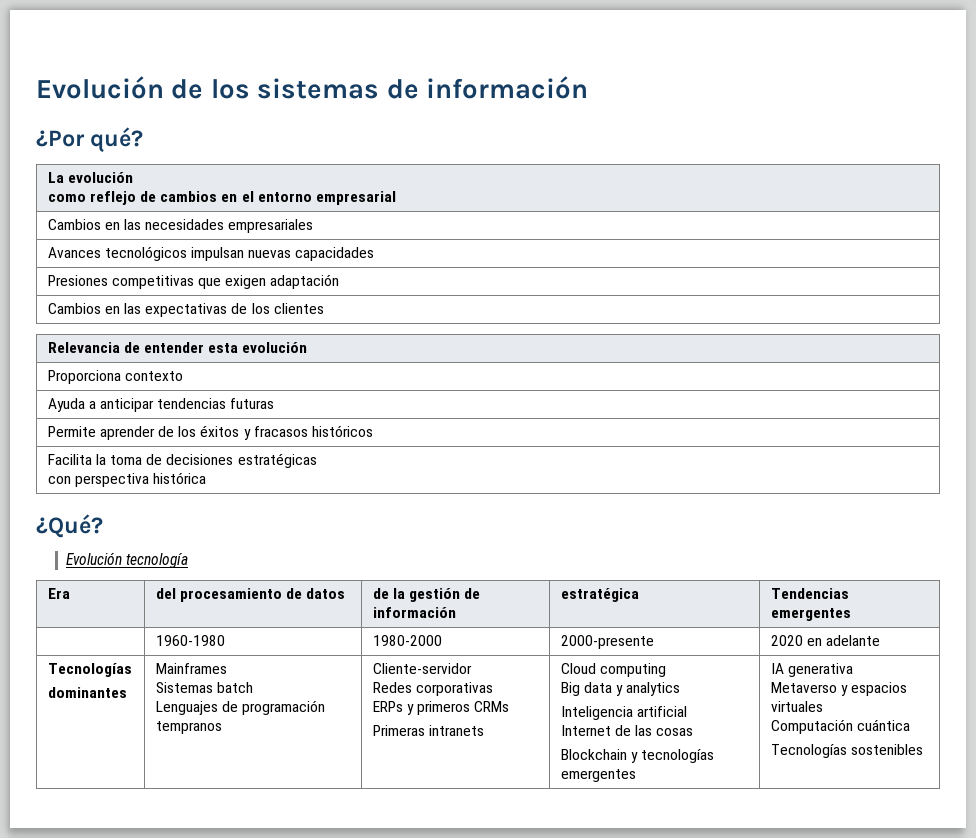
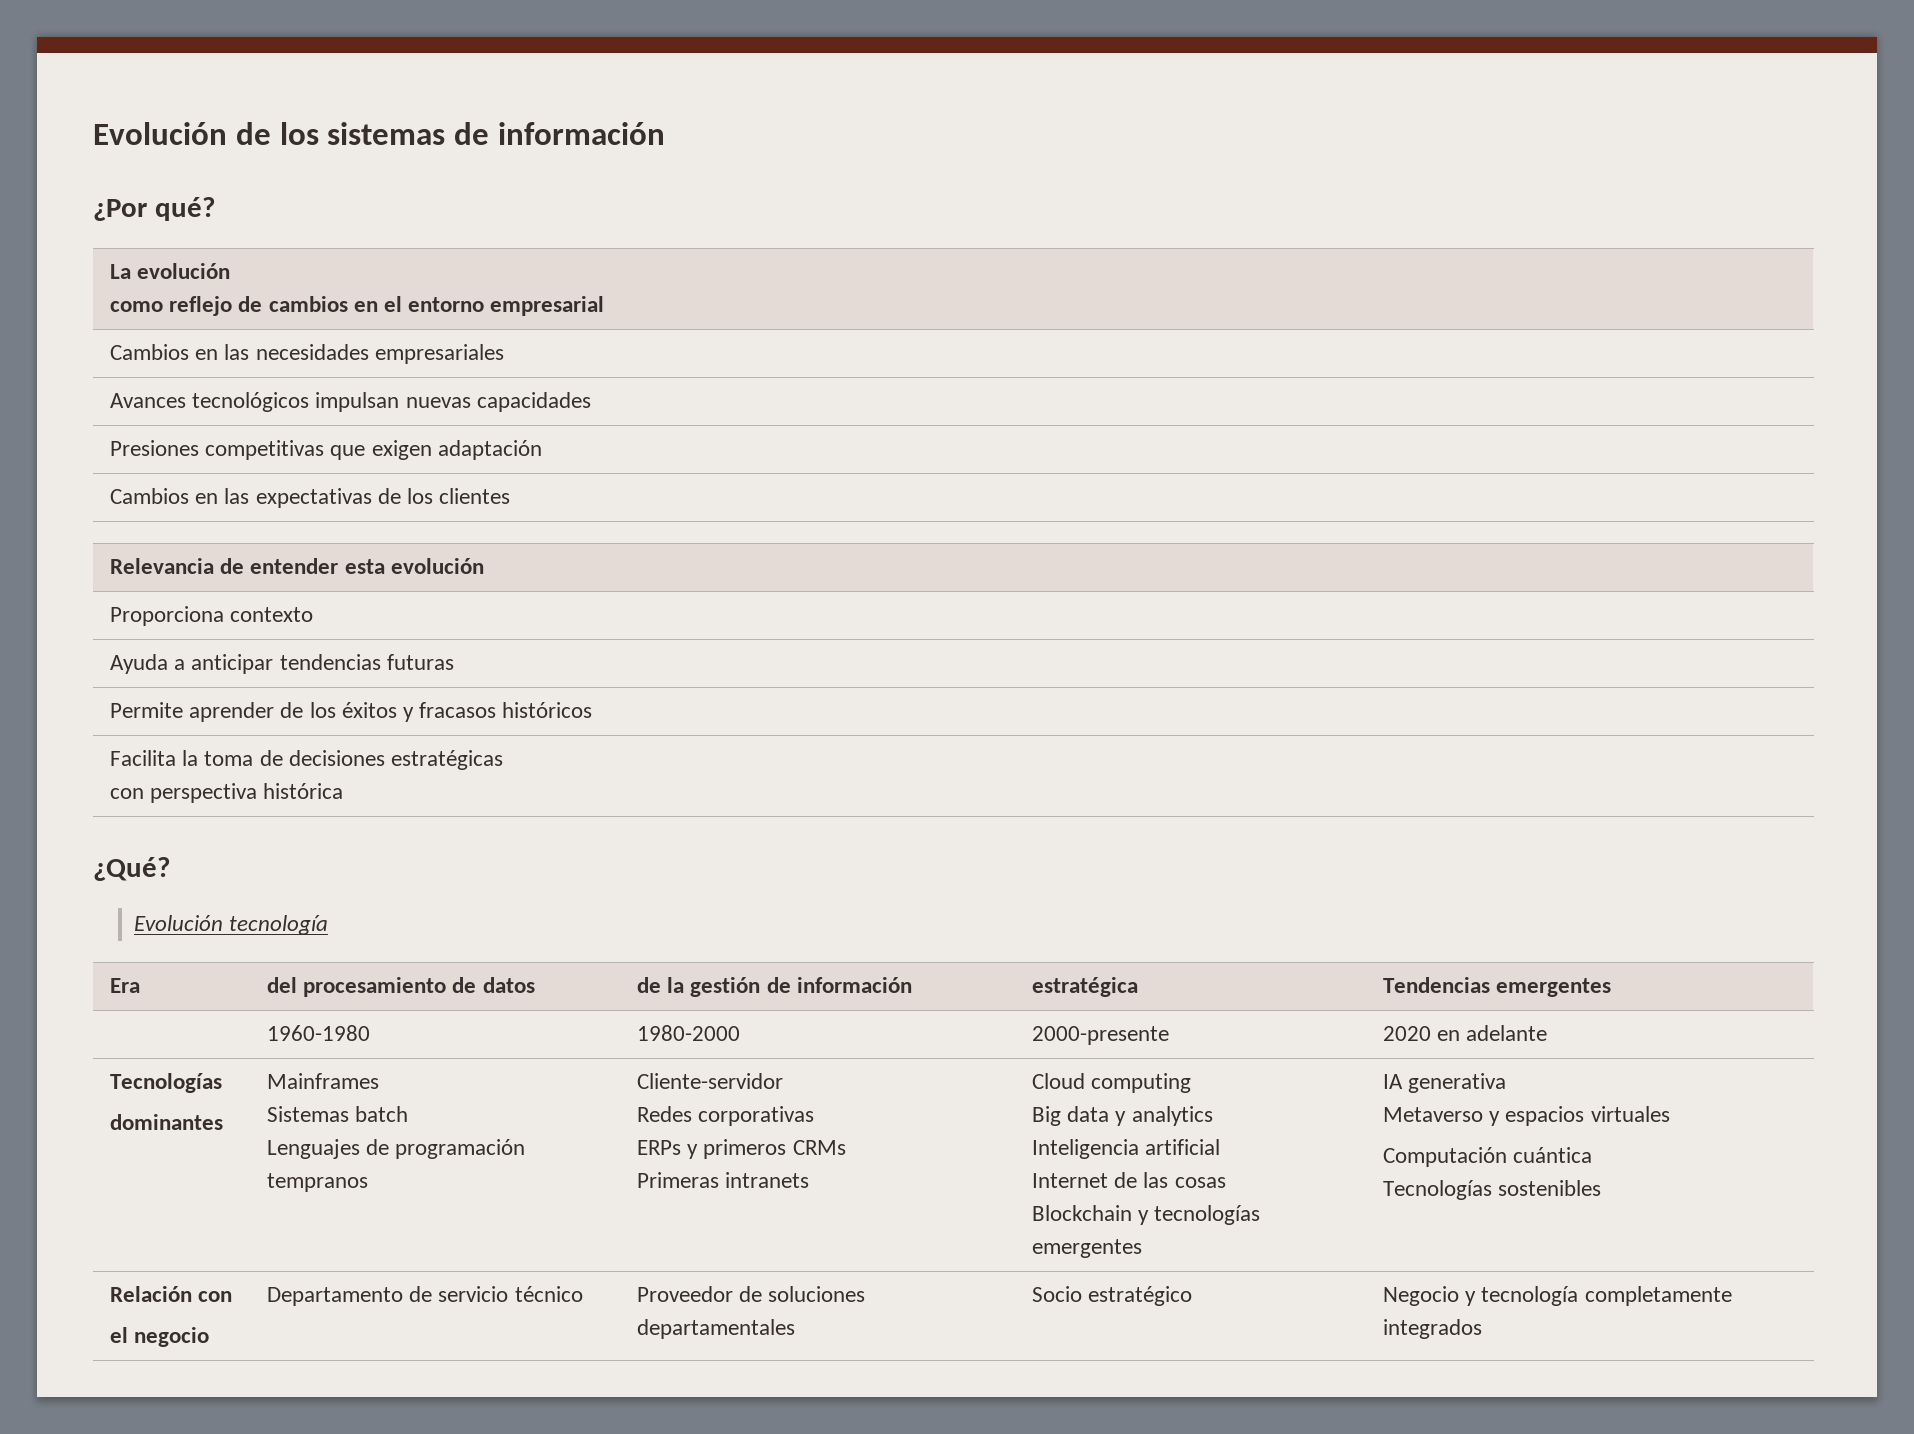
(923, 749) none -> [109,1286,233,1302] [109,1327,210,1347] [266,1286,583,1306] [636,1286,866,1302] [636,1319,795,1339] [1031,1286,1193,1306] [1382,1286,1732,1306] [1382,1319,1482,1339] // Relación con // el negocio | Departamento de servicio técnico | Proveedor de soluciones departamentales | Socio estratégico | Negocio y tecnología completamente integrados

